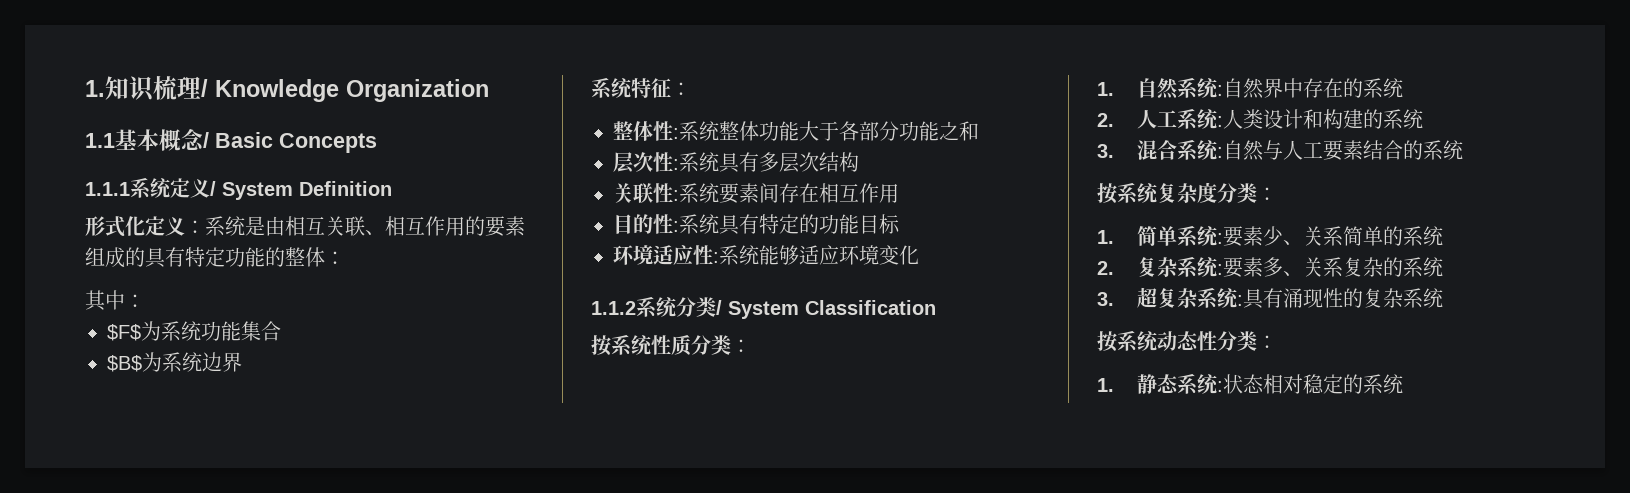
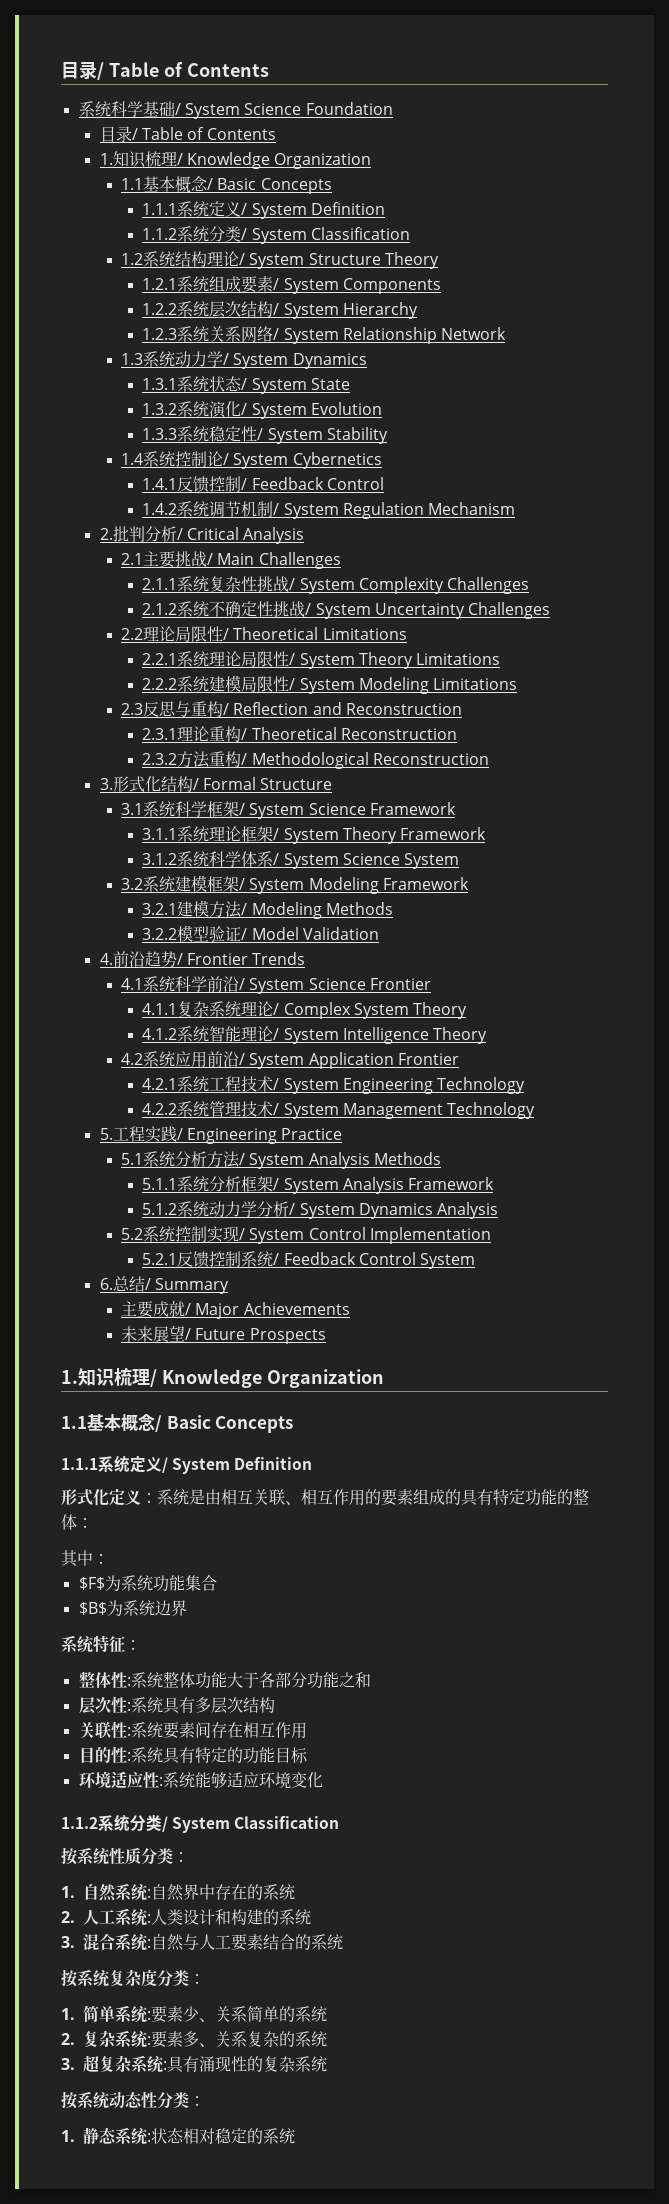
(85, 88) none -> [61,61,269,80] [78,101,393,119] [99,126,276,142] [99,151,372,169] [120,176,332,194] [142,201,385,219] [142,226,410,244] [120,251,439,269] [142,276,441,294] [142,301,418,319] [142,326,507,344] [120,351,367,369] [142,376,350,394] [142,401,382,419] [142,426,388,444] [120,451,382,469] [142,476,384,493] [142,501,516,519] [99,526,305,544] [120,551,341,569] [142,576,530,594] [142,601,551,619] [120,626,407,642] [142,651,501,669] [142,675,518,694] [120,701,462,717] [142,726,457,742] [142,751,489,769] [99,776,333,792] [120,801,456,819] [142,826,487,844] [142,851,460,869] [120,875,469,894] [142,900,393,919] [142,925,379,942] [99,951,306,967] [120,976,431,994] [142,1001,468,1019] [142,1026,488,1044] [120,1051,459,1069] [142,1076,526,1094] [142,1101,536,1119] [99,1126,343,1144] [120,1151,441,1169] [142,1176,495,1194] [142,1201,499,1219] [120,1226,491,1244] [142,1251,476,1269] [99,1276,230,1294] [120,1301,350,1319] [120,1325,326,1344] 目录/ Table of Contents // 系统科学基础/ System Science Foundation // 目录/ Table of Contents // 1.知识梳理/ Knowledge Organization // 1.1基本概念/ Basic Concepts // 1.1.1系统定义/ System Definition // 1.1.2系统分类/ System Classification // 1.2系统结构理论/ System Structure Theory // 1.2.1系统组成要素/ System Components // 1.2.2系统层次结构/ System Hierarchy // 1.2.3系统关系网络/ System Relationship Network // 1.3系统动力学/ System Dynamics // 1.3.1系统状态/ System State // 1.3.2系统演化/ System Evolution // 1.3.3系统稳定性/ System Stability // 1.4系统控制论/ System Cybernetics // 1.4.1反馈控制/ Feedback Control // 1.4.2系统调节机制/ System Regulation Mechanism // 2.批判分析/ Critical Analysis // 2.1主要挑战/ Main Challenges // 2.1.1系统复杂性挑战/ System Complexity Challenges // 2.1.2系统不确定性挑战/ System Uncertainty Challenges // 2.2理论局限性/ Theoretical Limitations // 2.2.1系统理论局限性/ System Theory Limitations // 2.2.2系统建模局限性/ System Modeling Limitations // 2.3反思与重构/ Reflection and Reconstruction // 2.3.1理论重构/ Theoretical Reconstruction // 2.3.2方法重构/ Methodological Reconstruction // 3.形式化结构/ Formal Structure // 3.1系统科学框架/ System Science Framework // 3.1.1系统理论框架/ System Theory Framework // 3.1.2系统科学体系/ System Science System // 3.2系统建模框架/ System Modeling Framework // 3.2.1建模方法/ Modeling Methods // 3.2.2模型验证/ Model Validation // 4.前沿趋势/ Frontier Trends // 4.1系统科学前沿/ System Science Frontier // 4.1.1复杂系统理论/ Complex System Theory // 4.1.2系统智能理论/ System Intelligence Theory // 4.2系统应用前沿/ System Application Frontier // 4.2.1系统工程技术/ System Engineering Technology // 4.2.2系统管理技术/ System Management Technology // 5.工程实践/ Engineering Practice // 5.1系统分析方法/ System Analysis Methods // 5.1.1系统分析框架/ System Analysis Framework // 5.1.2系统动力学分析/ System Dynamics Analysis // 5.2系统控制实现/ System Control Implementation // 5.2.1反馈控制系统/ Feedback Control System // 6.总结/ Summary // 主要成就/ Major Achievements // 未来展望/ Future Prospects //

